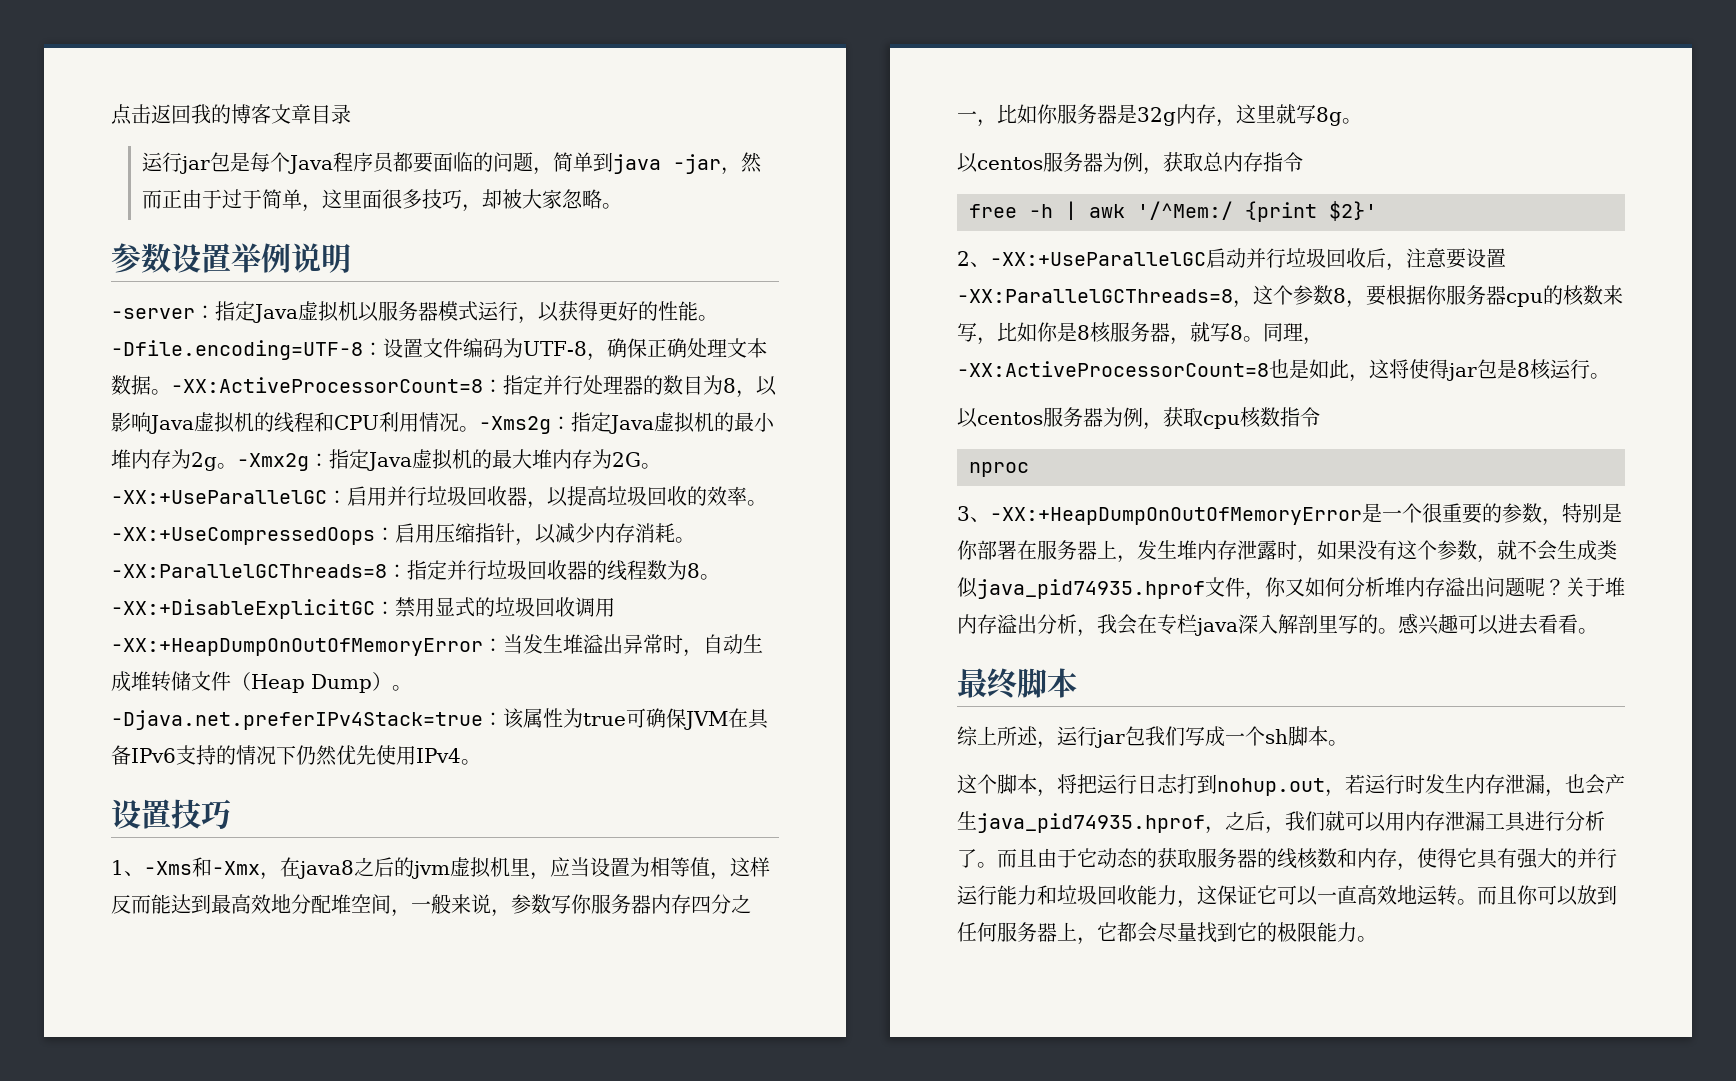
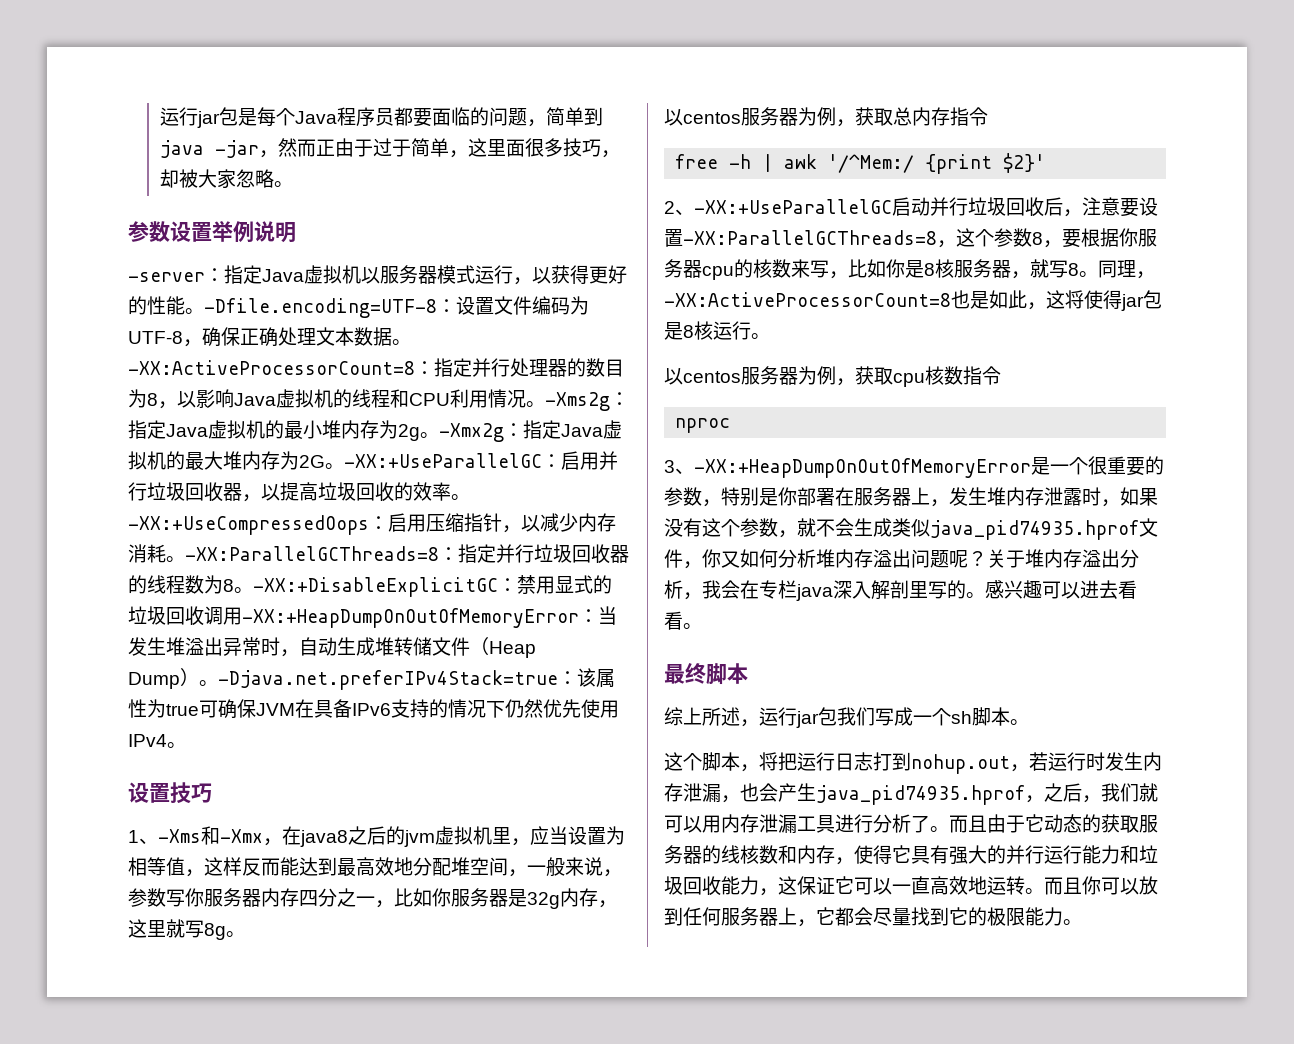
[111,104,351,125] 点击返回我的博客文章目录 // -> (159, 116) none

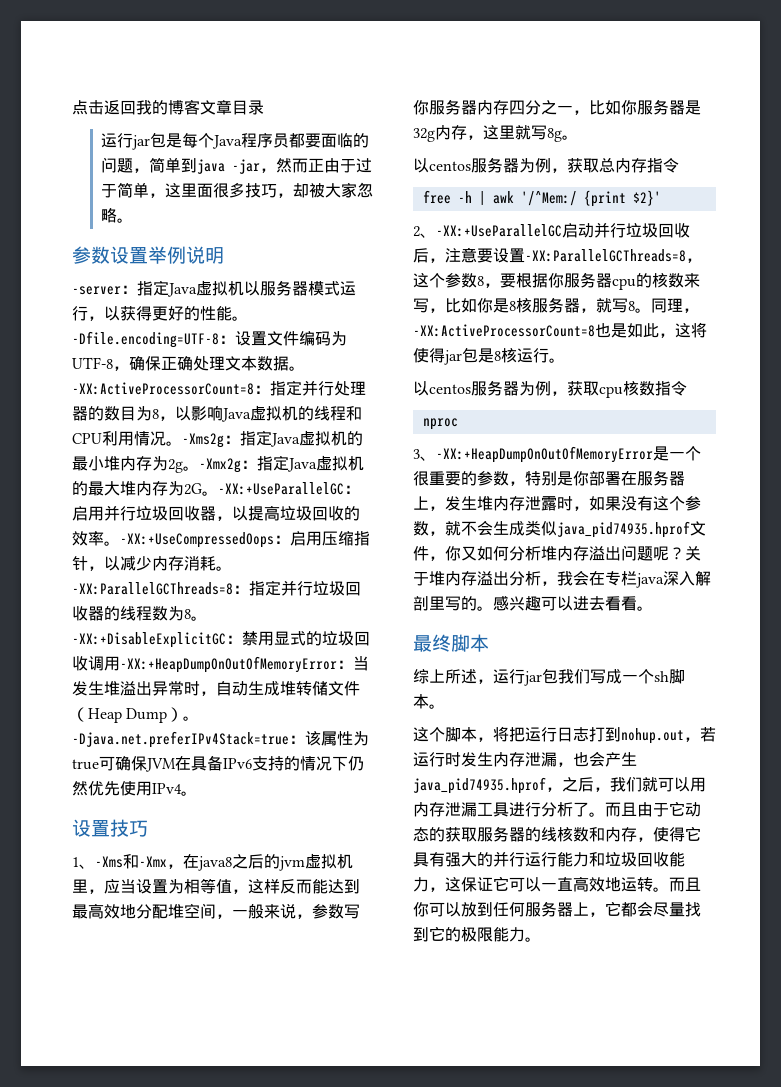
(159, 116) none -> [72,99,264,115] 点击返回我的博客文章目录 //

